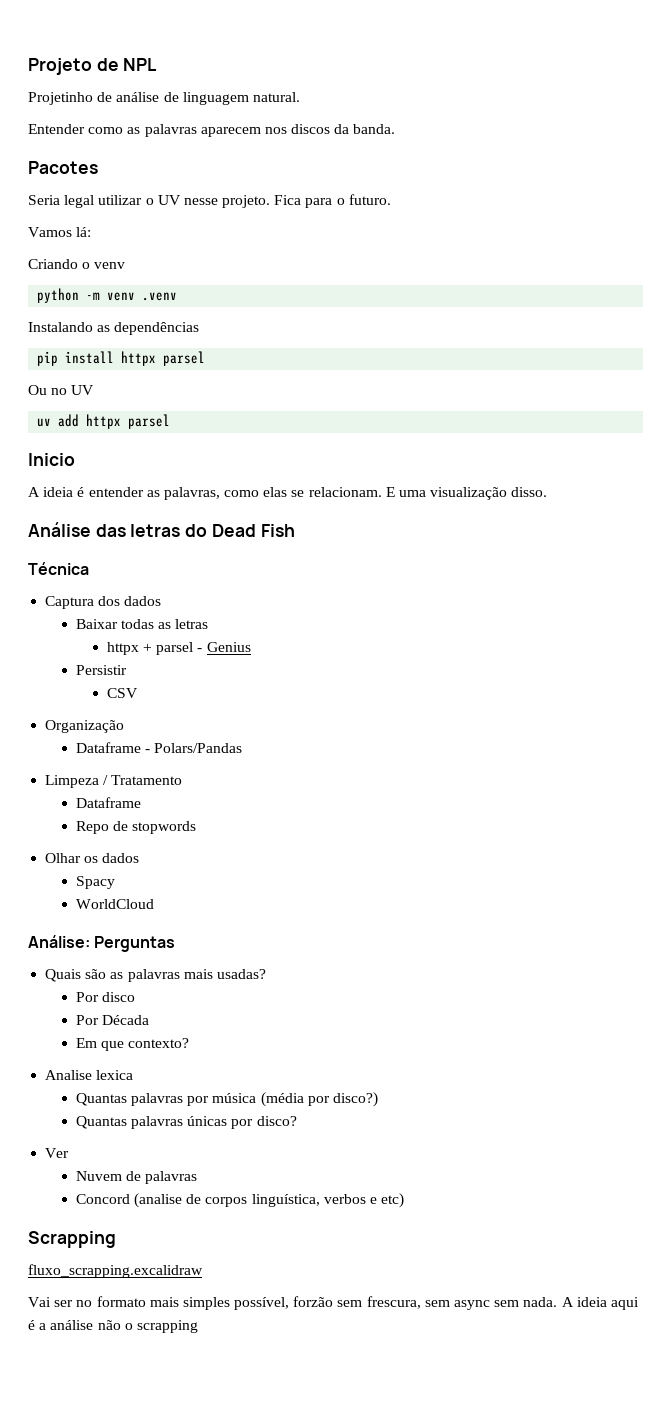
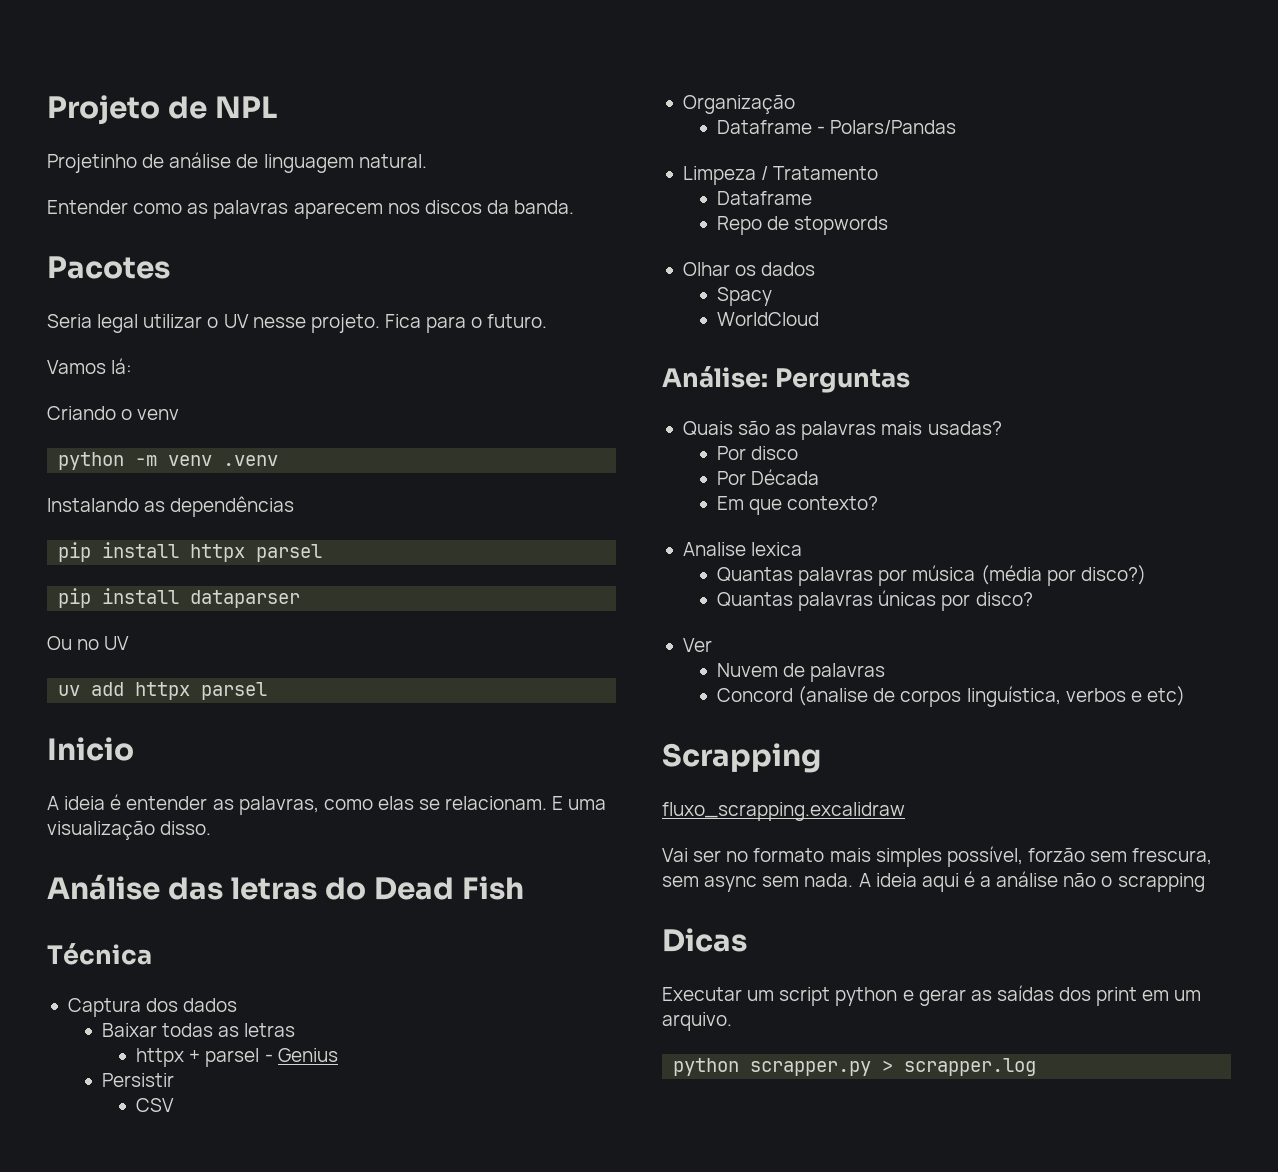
(206, 358) none -> [58,588,301,608] // pip install dataparser
(198, 1326) none -> [662,928,747,952] [662,985,1202,1006] [662,1012,732,1031] [673,1058,1037,1076] // Dicas // Executar um script python e gerar as saídas dos print em um arquivo. // python scrapper.py > scrapper.log

